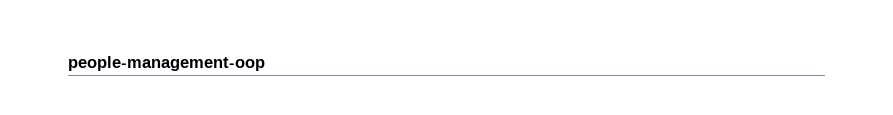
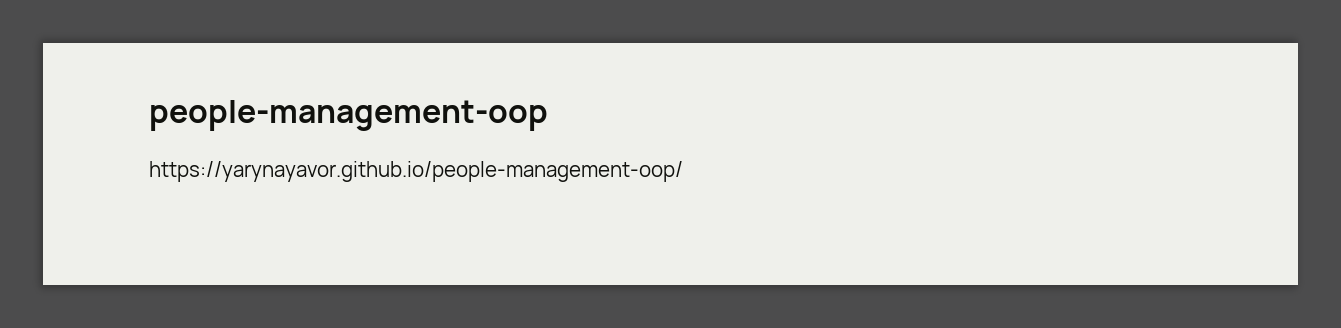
(265, 63) none -> [149,161,683,182] // https://yarynayavor.github.io/people-management-oop/

